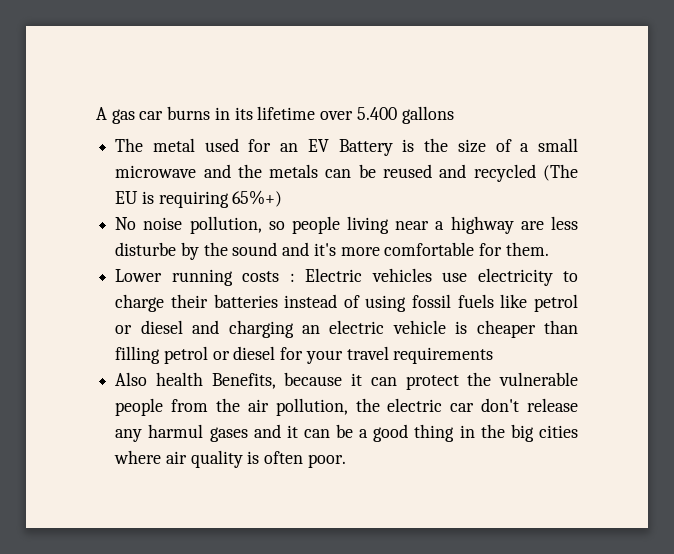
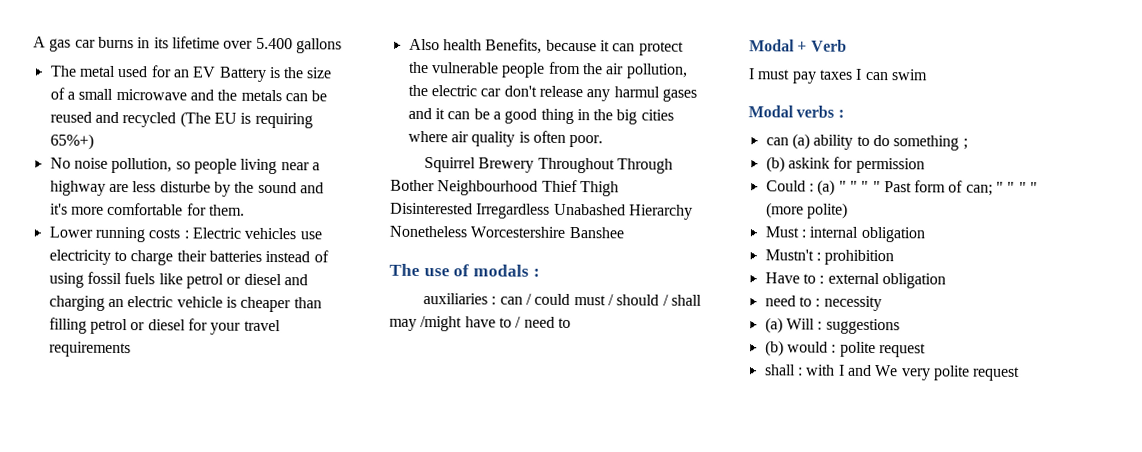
(346, 461) none -> [424,157,673,174] [390,179,619,197] [390,202,693,220] [389,225,624,239] [389,263,540,277] [423,293,702,306] [389,316,571,332] [749,39,847,52] [748,68,928,84] [748,105,844,118] [765,133,968,151] [765,156,925,174] [765,179,1039,196] [765,202,848,219] [764,226,925,243] [764,249,895,266] [764,272,946,289] [764,295,882,312] [764,317,900,335] [764,340,926,358] [764,364,1021,381] // Squirrel Brewery Throughout Through Bother Neighbourhood Thief Thigh Disinterested Irregardless Unabashed Hierarchy Nonetheless Worcestershire Banshee // The use of modals : // auxiliaries : can / could must / should / shall may /might have to / need to // Modal + Verb // I must pay taxes I can swim // Modal verbs : // can (a) ability to do something ; // (b) askink for permission // Could : (a) " " " " Past form of can; " " " " (more polite) // Must : internal obligation // Mustn't : prohibition // Have to : external obligation // need to : necessity // (a) Will : suggestions // (b) would : polite request // shall : with I and We very polite request

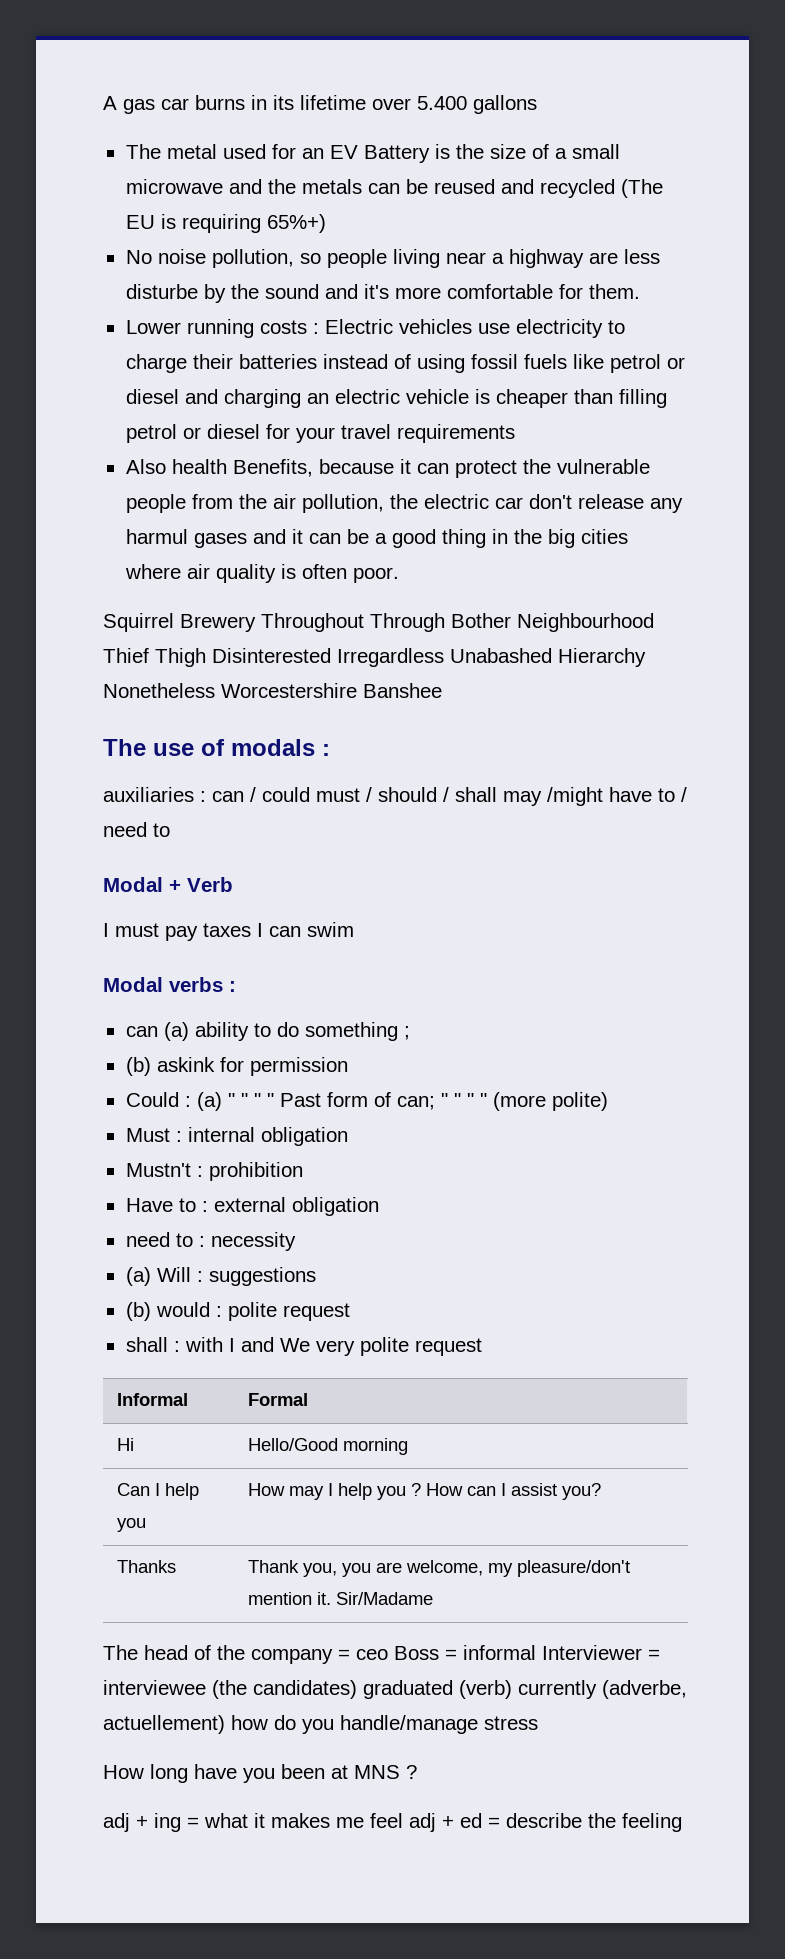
(1021, 373) none -> [116,1393,188,1406] [247,1393,308,1406] [116,1438,134,1451] [247,1438,408,1455] [116,1483,199,1500] [116,1518,146,1532] [247,1483,601,1500] [116,1560,176,1573] [247,1560,630,1577] [247,1592,433,1605] [103,1645,660,1664] [103,1680,687,1699] [103,1715,538,1734] [103,1764,417,1783] [103,1813,682,1832] // Informal | Formal // Hi | Hello/Good morning // Can I help you | How may I help you ? How can I assist you? // Thanks | Thank you, you are welcome, my pleasure/don't mention it. Sir/Madame // The head of the company = ceo Boss = informal Interviewer = interviewee (the candidates) graduated (verb) currently (adverbe, actuellement) how do you handle/manage stress // How long have you been at MNS ? // adj + ing = what it makes me feel adj + ed = describe the feeling

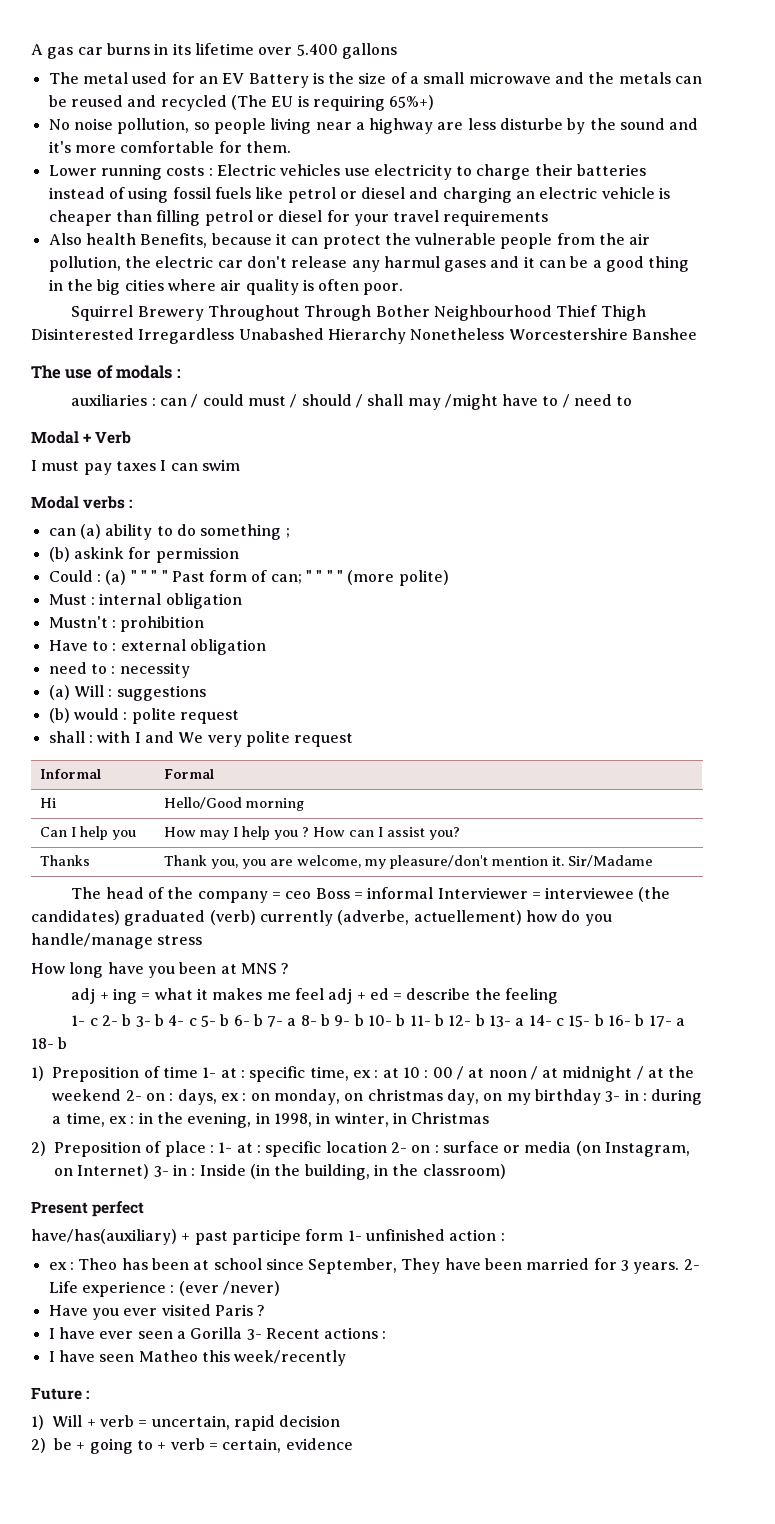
(682, 1822) none -> [71,1014,685,1027] [31,1037,68,1049] [31,1066,695,1082] [52,1089,703,1105] [52,1112,490,1128] [31,1141,691,1157] [54,1164,506,1180] [31,1201,145,1217] [31,1229,505,1245] [48,1258,700,1274] [48,1281,280,1297] [48,1304,266,1320] [48,1327,387,1340] [48,1350,347,1366] [31,1387,90,1400] [31,1415,341,1431] [31,1438,353,1454] // 1- c 2- b 3- b 4- c 5- b 6- b 7- a 8- b 9- b 10- b 11- b 12- b 13- a 14- c 15- b 16- b 17- a 18- b // 1) Preposition of time 1- at : specific time, ex : at 10 : 00 / at noon / at midnight / at the weekend 2- on : days, ex : on monday, on christmas day, on my birthday 3- in : during a time, ex : in the evening, in 1998, in winter, in Christmas // 2) Preposition of place : 1- at : specific location 2- on : surface or media (on Instagram, on Internet) 3- in : Inside (in the building, in the classroom) // Present perfect // have/has(auxiliary) + past participe form 1- unfinished action : // ex : Theo has been at school since September, They have been married for 3 years. 2- Life experience : (ever /never) // Have you ever visited Paris ? // I have ever seen a Gorilla 3- Recent actions : // I have seen Matheo this week/recently // Future : // 1) Will + verb = uncertain, rapid decision // 2) be + going to + verb = certain, evidence

